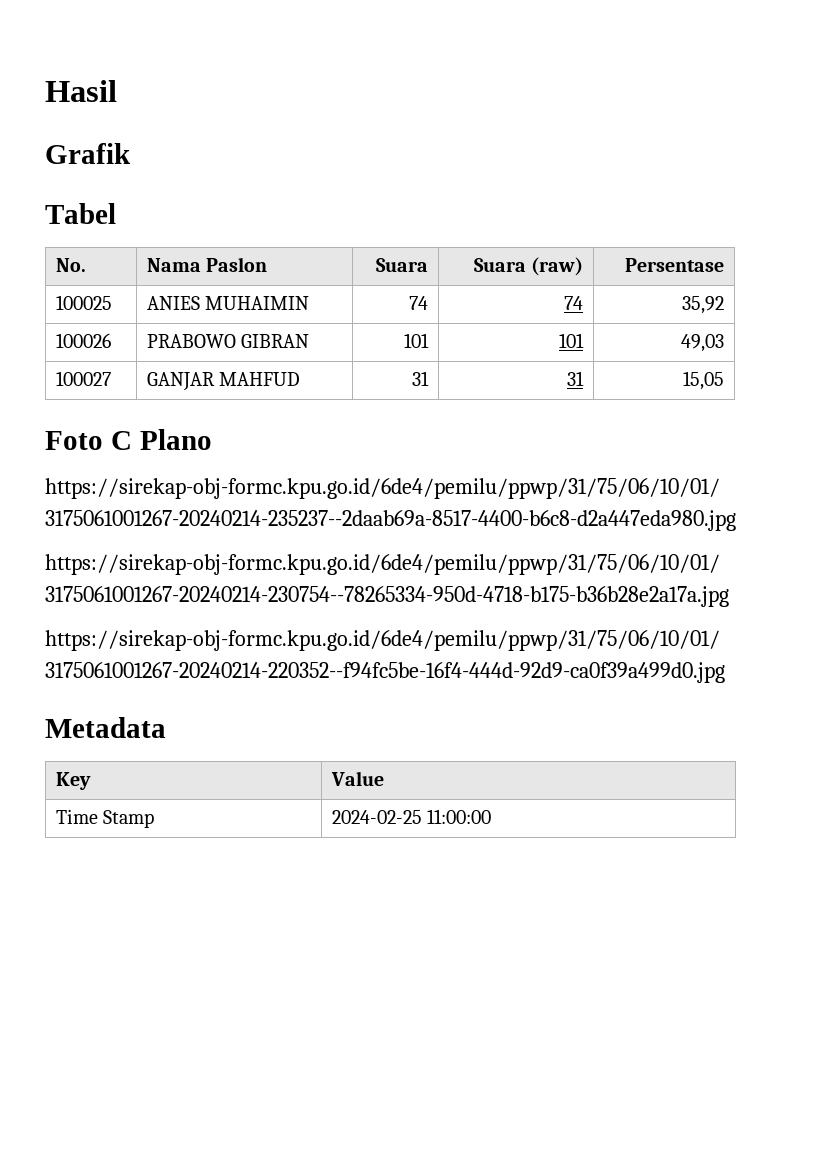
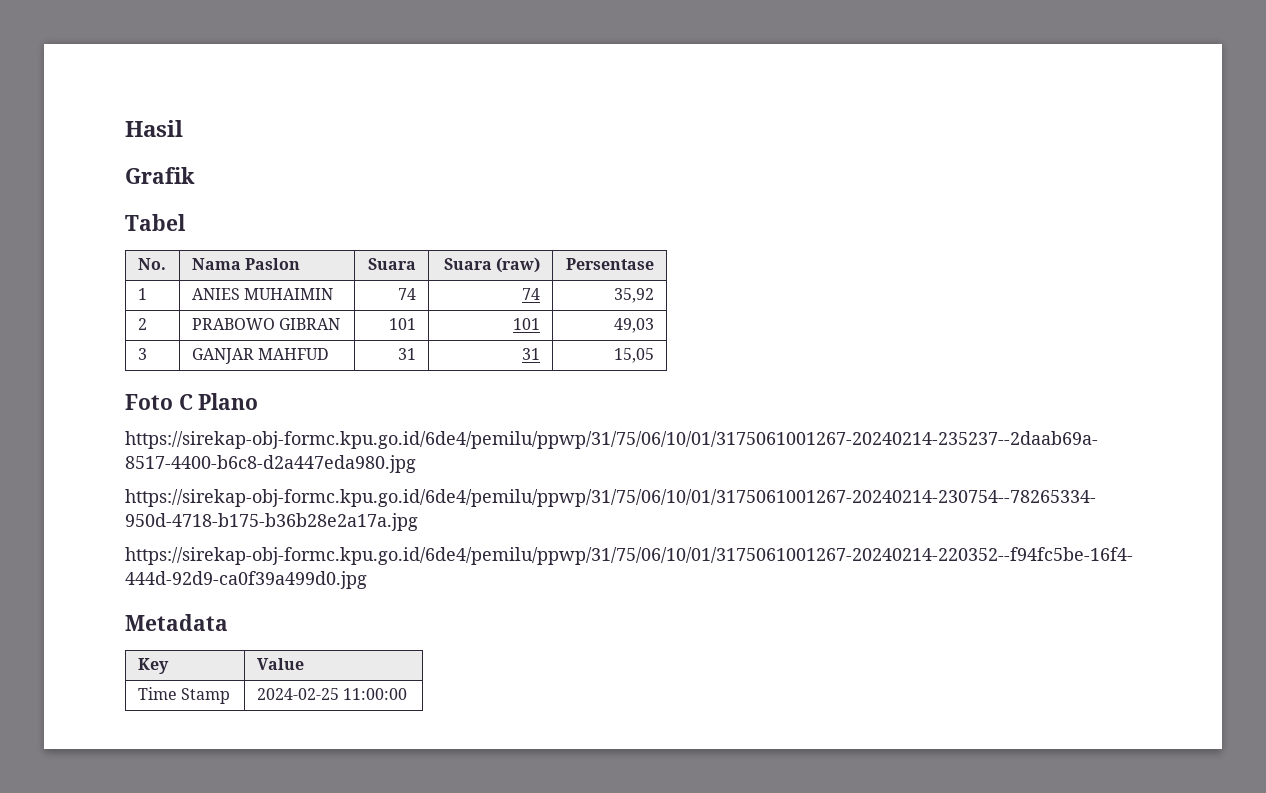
[55,295,112,310] 100025 -> [137,288,147,300] 1
[55,333,111,348] 100026 -> [137,318,147,330] 2
[55,371,111,386] 100027 -> [137,348,147,360] 3

